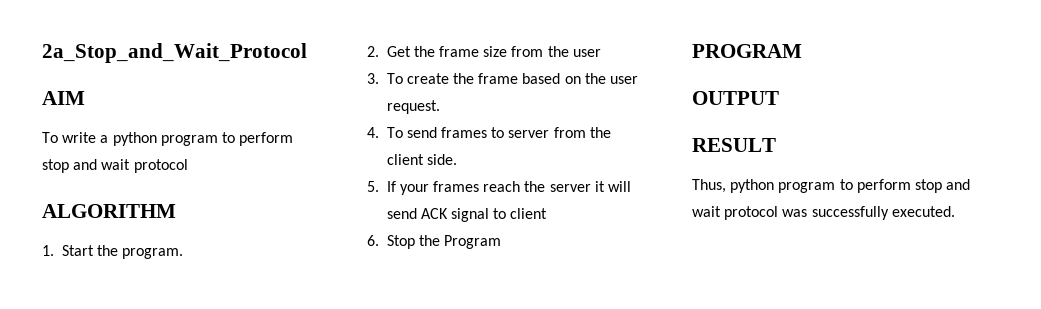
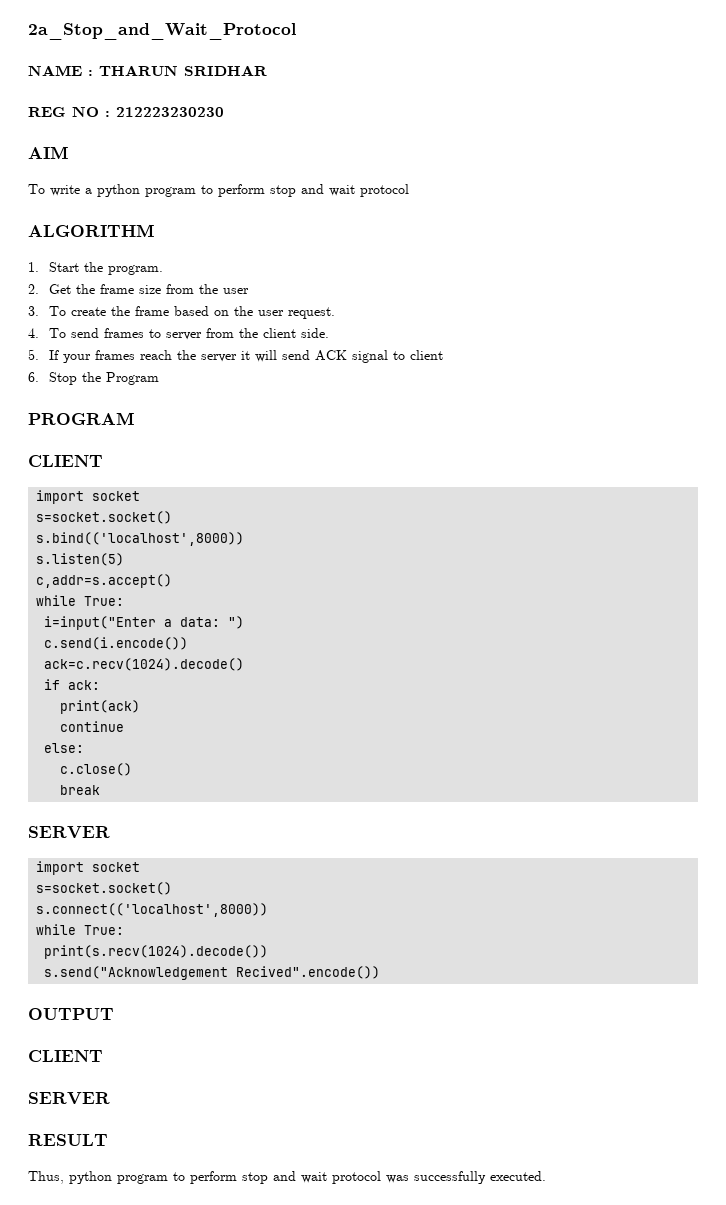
(307, 53) none -> [28,65,267,76] [28,106,224,117] // NAME : THARUN SRIDHAR // REG NO : 212223230230
(802, 51) none -> [28,455,103,467] [36,490,141,504] [36,511,173,524] [36,532,245,546] [36,553,125,566] [36,574,173,588] [36,595,125,606] [44,616,245,630] [44,637,189,650] [44,658,245,671] [44,679,101,690] [60,700,141,714] [60,721,125,732] [44,743,85,753] [60,763,133,776] [60,785,101,795] [28,826,110,838] [36,861,141,875] [36,882,173,895] [36,903,269,917] [36,924,125,935] [44,945,269,959] [44,966,381,980] // CLIENT // import socket // s=socket.socket() // s.bind(('localhost',8000)) // s.listen(5) // c,addr=s.accept() // while True: // i=input("Enter a data: ") // c.send(i.encode()) // ack=c.recv(1024).decode() // if ack: // print(ack) // continue // else: // c.close() // break // SERVER // import socket // s=socket.socket() // s.connect(('localhost',8000)) // while True: // print(s.recv(1024).decode()) // s.send("Acknowledgement Recived".encode())
(779, 98) none -> [28,1050,103,1062] [28,1092,110,1104] // CLIENT // SERVER

